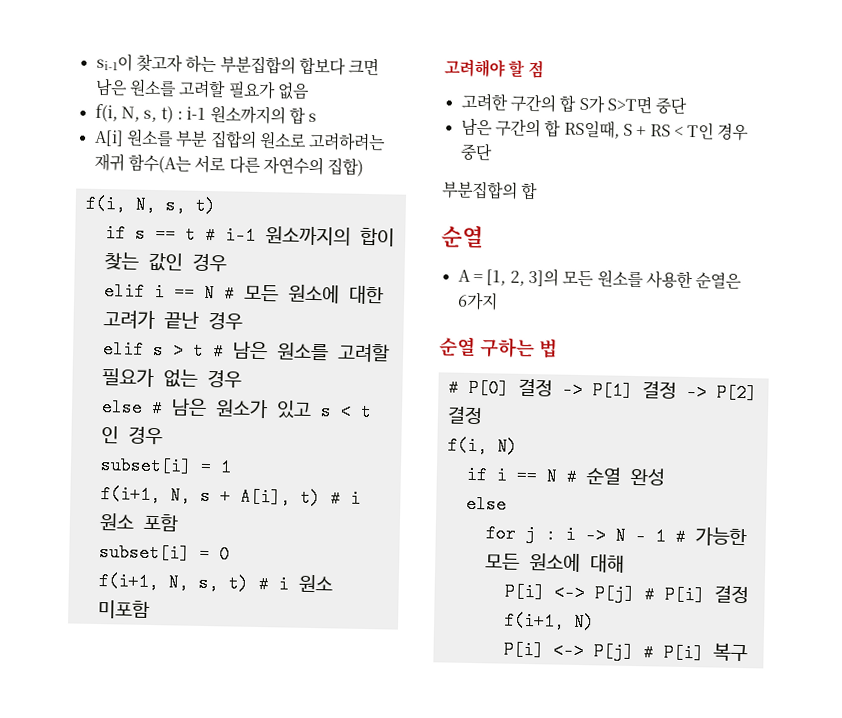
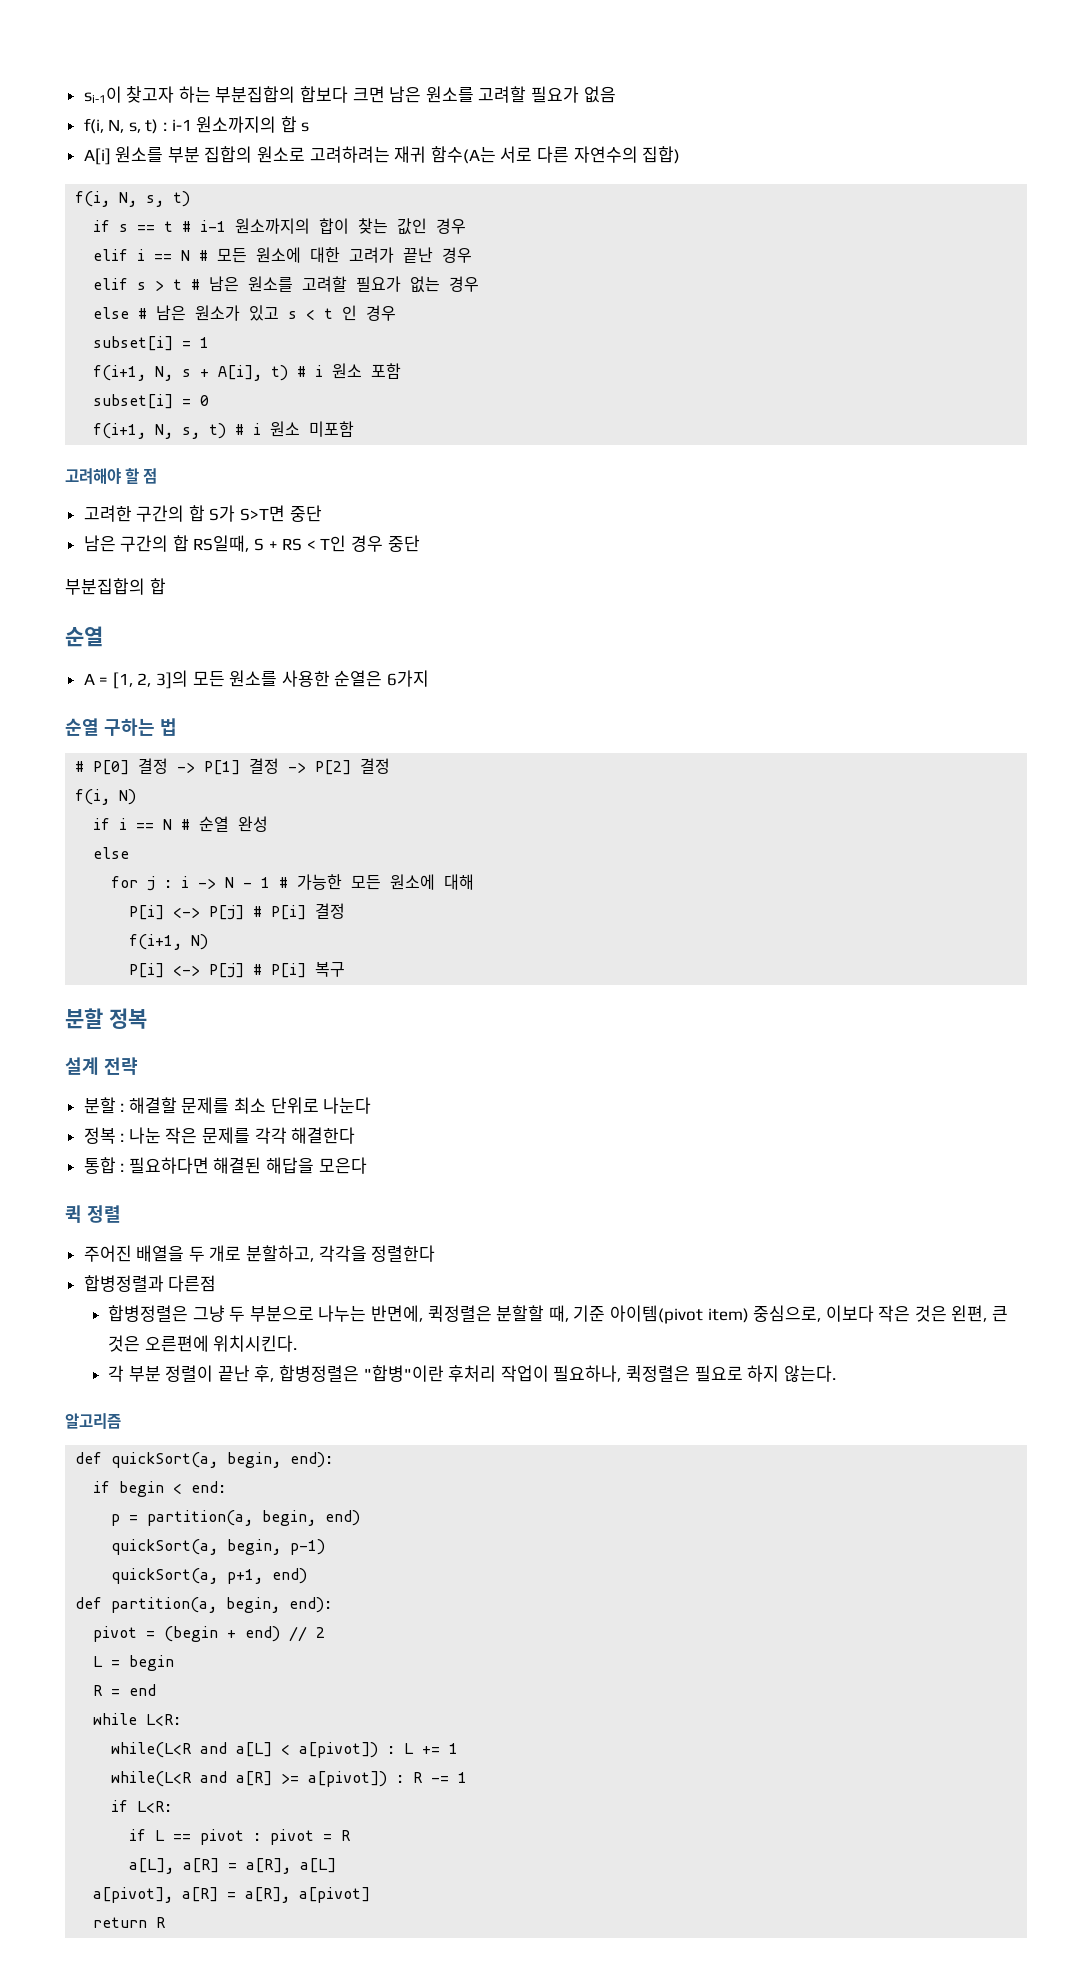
(748, 652) none -> [65,1008,147,1029] [65,1057,138,1075] [83,1097,372,1114] [83,1127,356,1144] [83,1157,367,1174] [65,1205,121,1223] [83,1245,436,1262] [83,1275,217,1292] [108,1305,1009,1324] [108,1335,298,1352] [108,1365,836,1382] [65,1413,121,1429] [75,1452,334,1468] [93,1481,227,1497] [111,1510,361,1526] [111,1539,326,1555] [111,1568,308,1584] [75,1597,333,1613] [93,1626,326,1642] [93,1655,175,1671] [93,1684,157,1696] [93,1713,182,1726] [111,1742,459,1758] [111,1771,468,1787] [111,1800,173,1813] [129,1829,351,1845] [129,1858,337,1874] [93,1887,371,1903] [93,1917,166,1928] // 분할 정복 // 설계 전략 // 분할 : 해결할 문제를 최소 단위로 나눈다 // 정복 : 나눈 작은 문제를 각각 해결한다 // 통합 : 필요하다면 해결된 해답을 모은다 // 퀵 정렬 // 주어진 배열을 두 개로 분할하고, 각각을 정렬한다 // 합병정렬과 다른점 // 합병정렬은 그냥 두 부분으로 나누는 반면에, 퀵정렬은 분할할 때, 기준 아이템(pivot item) 중심으로, 이보다 작은 것은 왼편, 큰 것은 오른편에 위치시킨다. // 각 부분 정렬이 끝난 후, 합병정렬은 "합병"이란 후처리 작업이 필요하나, 퀵정렬은 필요로 하지 않는다. // 알고리즘 // def quickSort(a, begin, end): // if begin < end: // p = partition(a, begin, end) // quickSort(a, begin, p-1) // quickSort(a, p+1, end) // def partition(a, begin, end): // pivot = (begin + end) // 2 // L = begin // R = end // while L<R: // while(L<R and a[L] < a[pivot]) : L += 1 // while(L<R and a[R] >= a[pivot]) : R -= 1 // if L<R: // if L == pivot : pivot = R // a[L], a[R] = a[R], a[L] // a[pivot], a[R] = a[R], a[pivot] // return R

